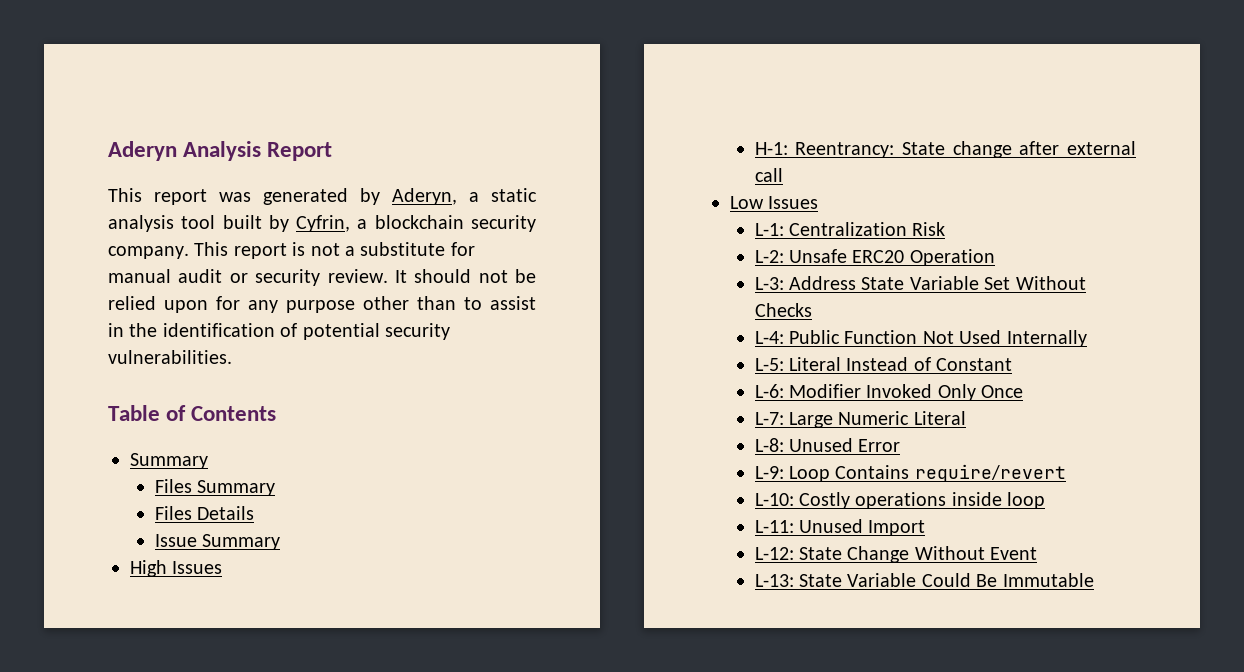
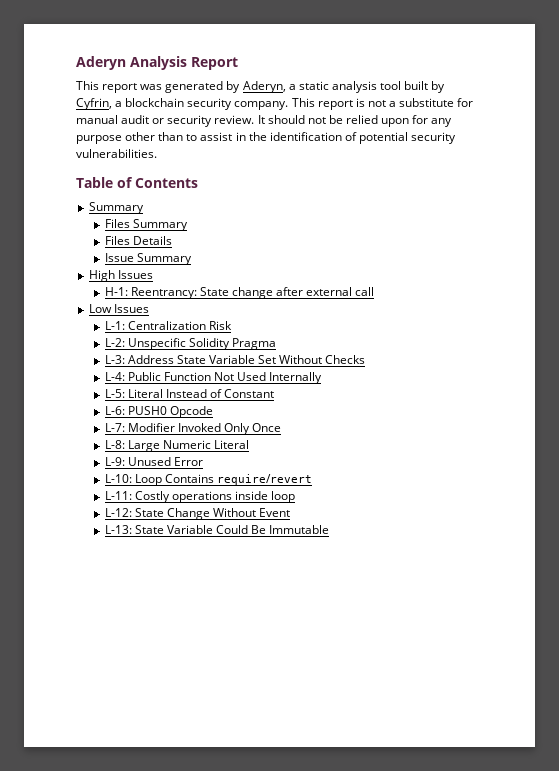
[789,249,995,266] Unsafe ERC20 Operation -> [127,338,277,350] Unspecific Solidity Pragma
(784, 391) none -> [127,406,214,418] [104,423,125,432] PUSH0 Opcode // L-7:
[754,412,784,425] L-7: -> [104,440,125,449] L-8:
[754,438,784,452] L-8: -> [104,457,125,466] L-9:
[754,466,784,479] L-9: -> [104,474,132,483] L-10:
[754,493,794,506] L-10: -> [104,491,132,500] L-11:
[754,519,926,536] // L-11: Unused Import -> (296, 497) none

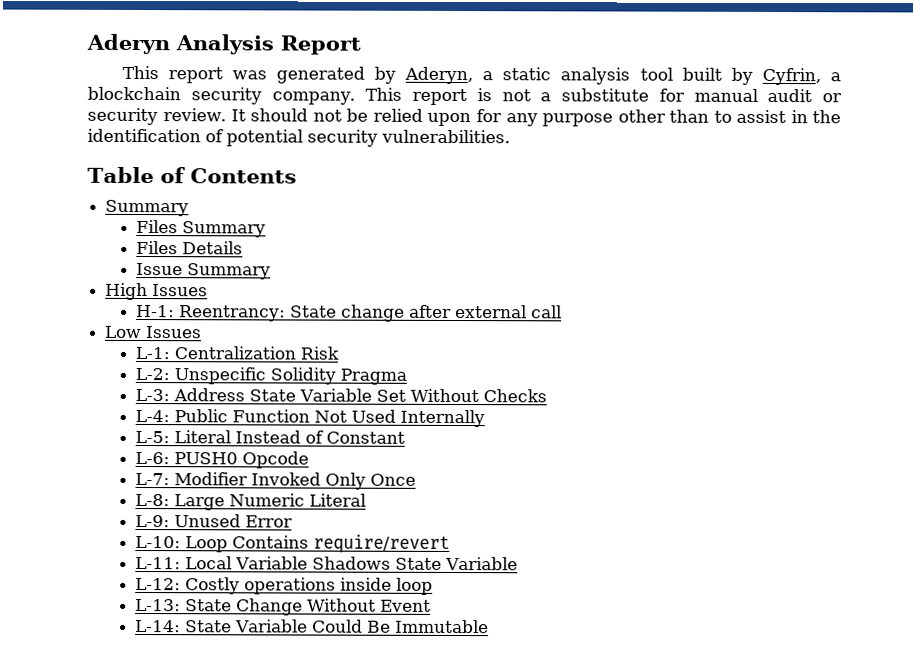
(132, 495) none -> [184,556,518,571] [134,577,181,591] Local Variable Shadows State Variable // L-12:
[104,508,132,517] L-12: -> [134,598,181,612] L-13:
[104,525,132,534] L-13: -> [134,619,181,633] L-14:

